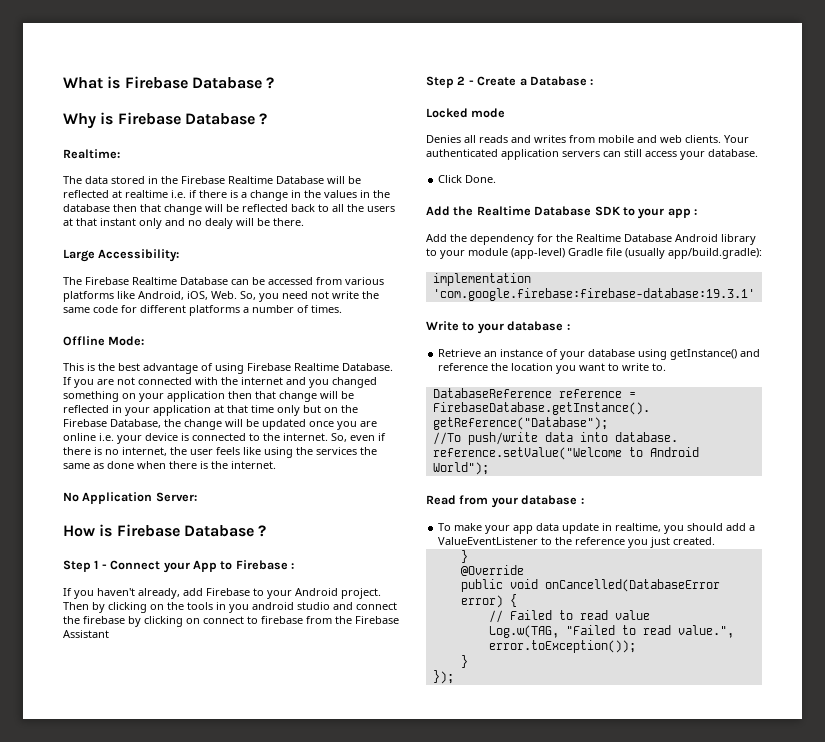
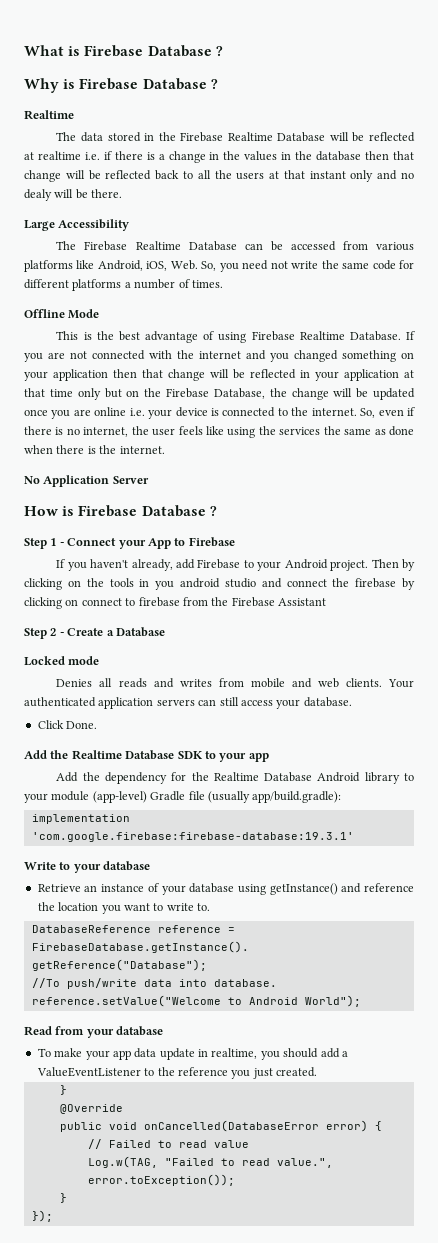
[63,149,120,159] Realtime: -> [24,110,74,120] Realtime
[98,249,180,262] Accessibility: -> [58,219,130,231] Accessibility
[108,336,145,346] Mode: -> [68,309,100,319] Mode
[155,492,197,502] Server: -> [112,476,149,484] Server
[291,563,294,569] : -> (235, 542) none
[590,79,594,85] : -> (165, 632) none
[694,209,697,215] : -> (269, 757) none
[566,324,570,330] : -> (151, 866) none
[580,498,584,504] : -> (164, 1031) none

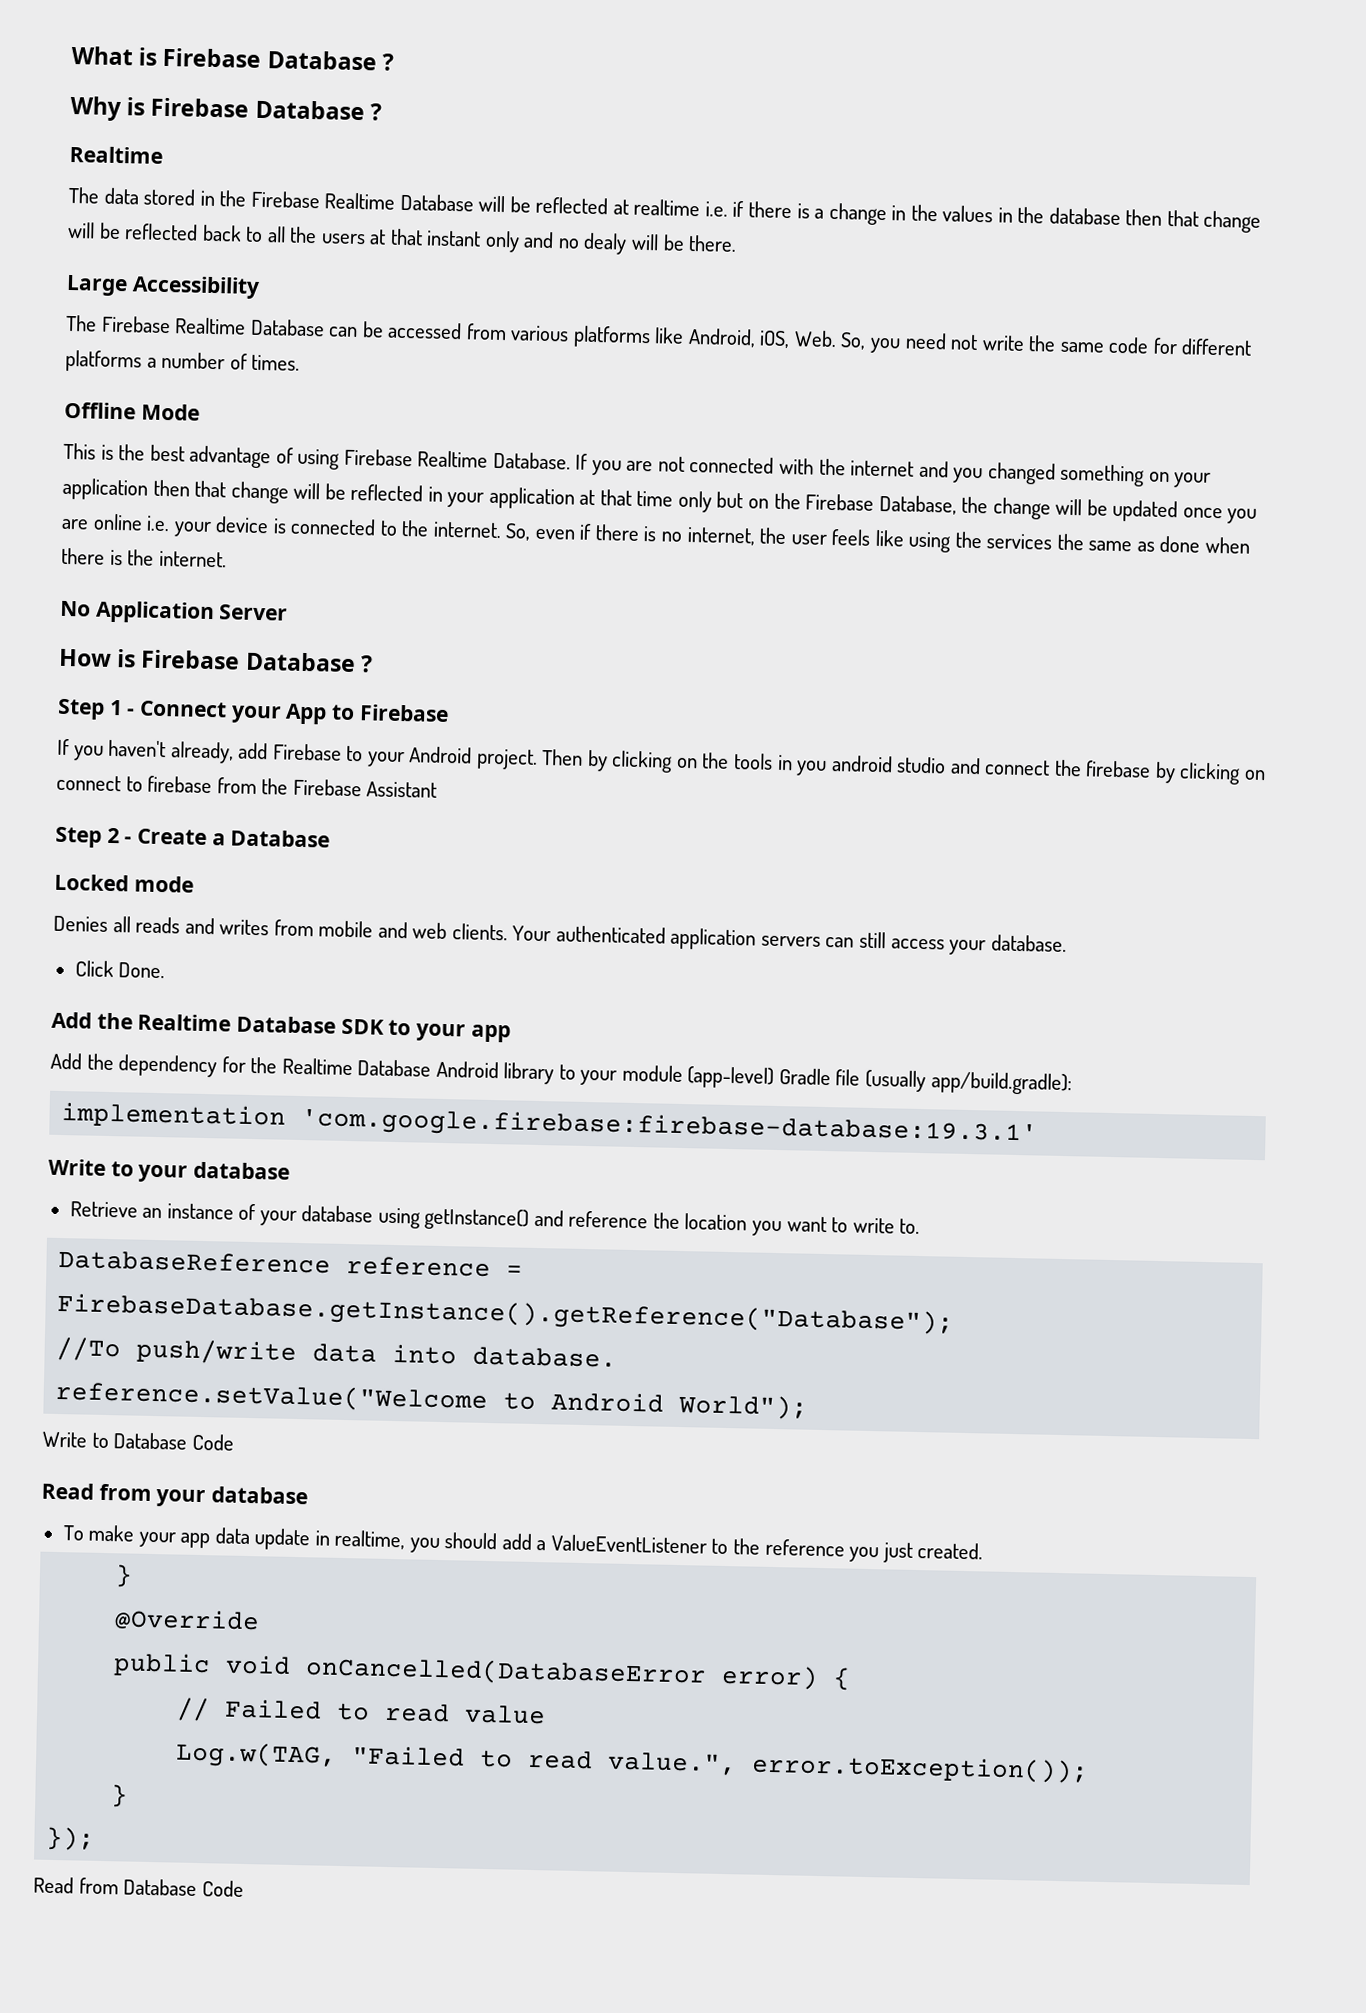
(361, 1001) none -> [42,1431,234,1451] // Write to Database Code
(53, 1216) none -> [33,1876,244,1897] // Read from Database Code

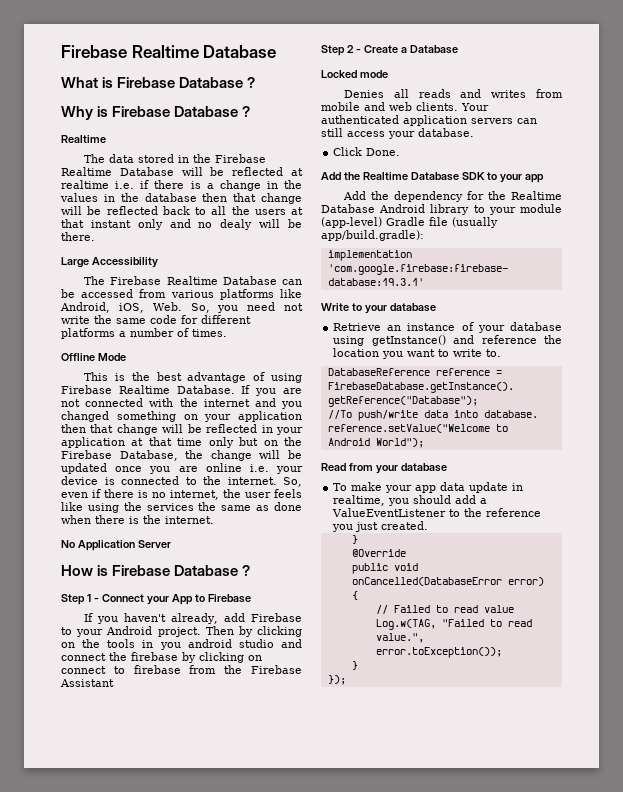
(71, 55) none -> [61,45,277,58] Firebase Realtime Database //
[42,1431,234,1451] // Write to Database Code -> (424, 443) none
[33,1876,244,1897] // Read from Database Code -> (346, 680) none

